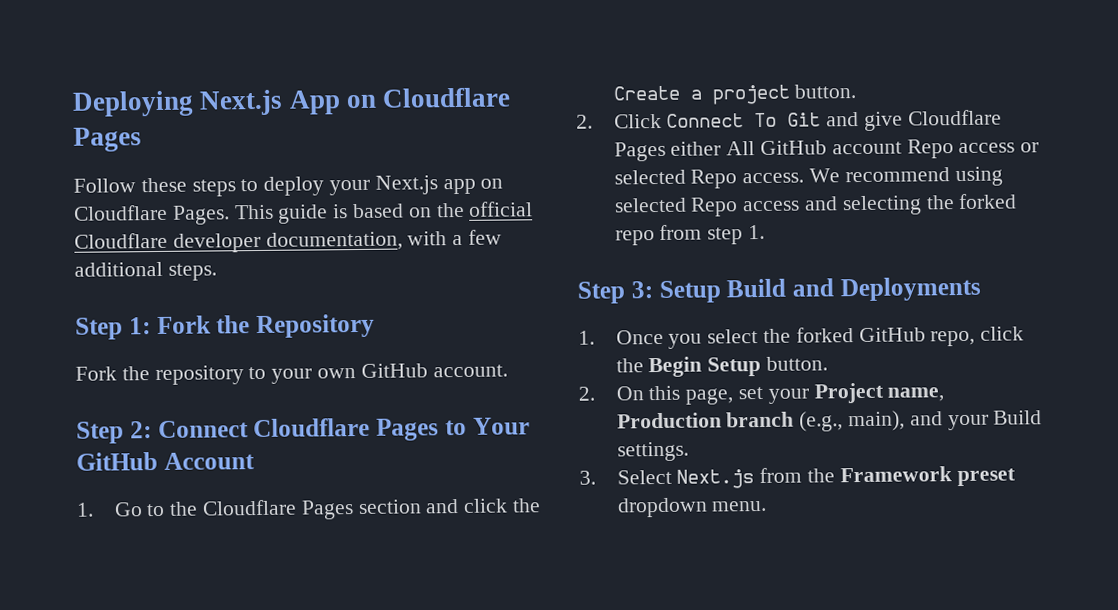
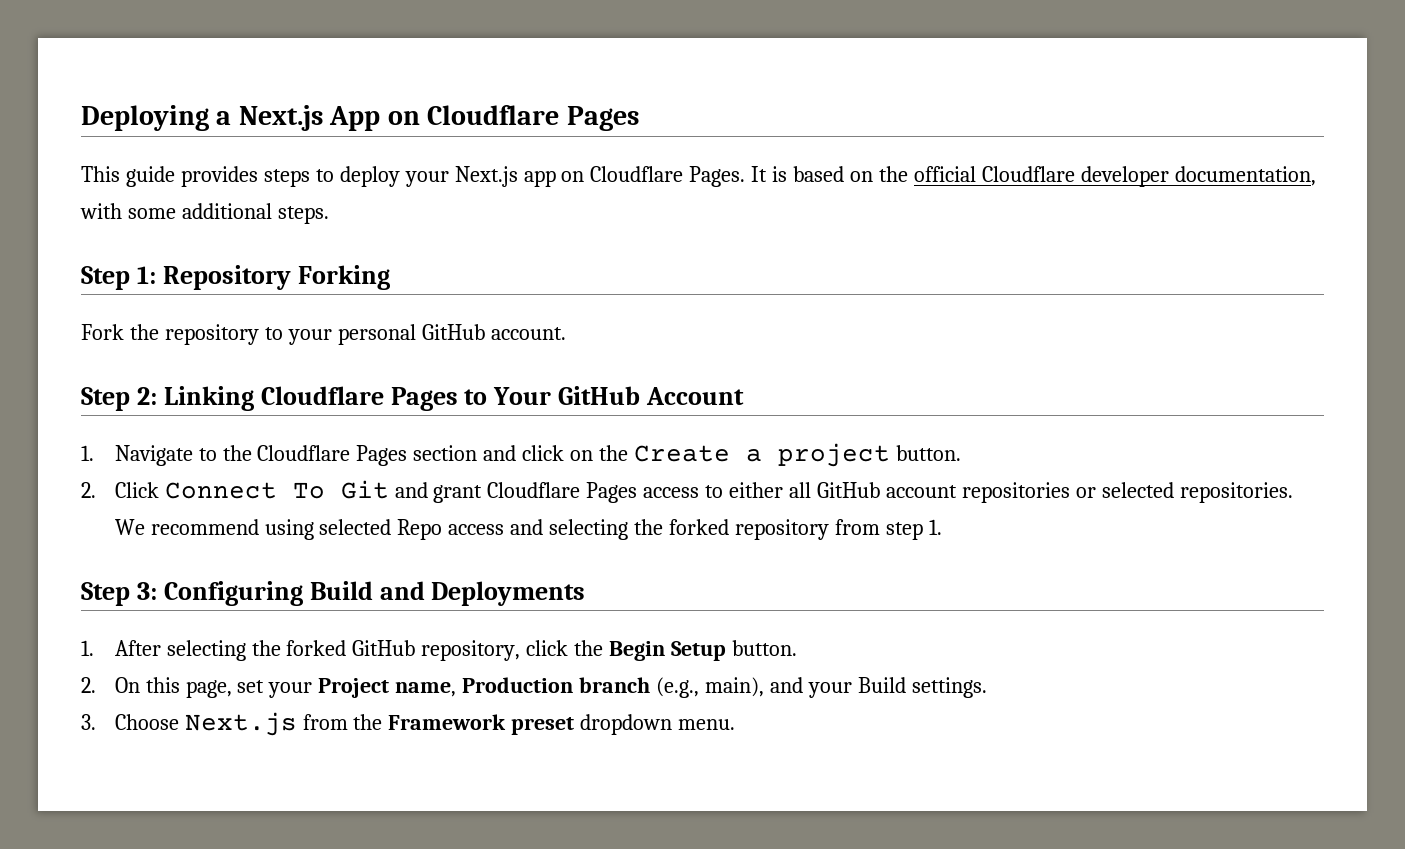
(194, 103) none -> [216,111,232,125] a
[73,177,187,193] Follow these -> [81,166,258,187] This guide provides
[233,204,329,224] This guide -> [751,166,768,182] It
[452,229,503,246] a few -> [127,208,176,219] some
[156,315,251,335] Fork the -> (156, 275) none
(375, 326) none -> [297,265,390,290] Forking
[317,368,357,379] own -> [337,324,416,345] personal
[157,420,249,439] Connect -> [163,386,254,411] Linking
[113,502,143,517] Go -> [114,445,193,466] Navigate
(509, 505) none -> [570,450,594,461] on
[863,109,1002,131] [613,139,1040,162] [613,169,805,189] give Cloudflare Pages either All GitHub account Repo access or selected Repo access. -> [433,482,1293,503] grant Cloudflare Pages access to either all GitHub account repositories or selected repositories.
[614,230,655,246] repo -> [735,519,830,540] repository
[658,280,721,304] Setup -> [163,581,303,606] Configuring
[615,329,759,349] Once you select -> [114,640,246,661] After selecting
[930,330,976,347] repo, -> [421,640,521,661] repository,
[616,469,672,485] Select -> [114,714,179,730] Choose

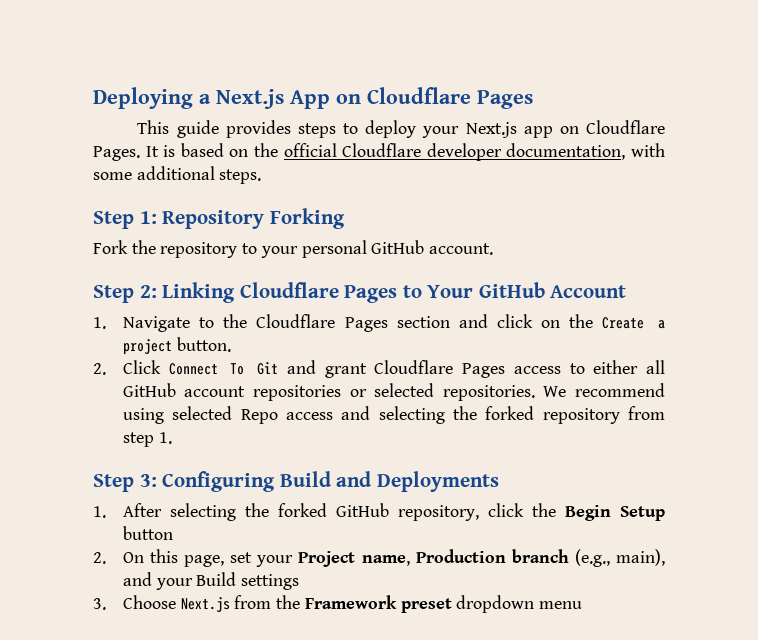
[732,640,798,656] button. -> [122,526,173,540] button
[911,677,987,698] settings. -> [241,574,300,590] settings
[678,719,736,730] menu. -> [538,601,582,609] menu

